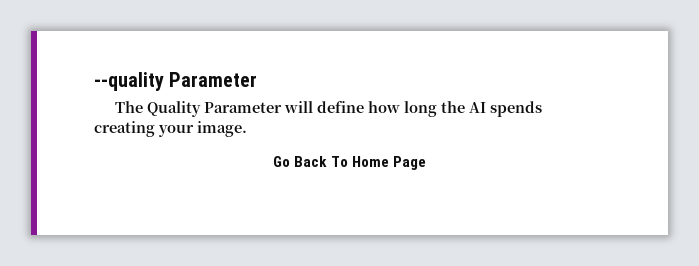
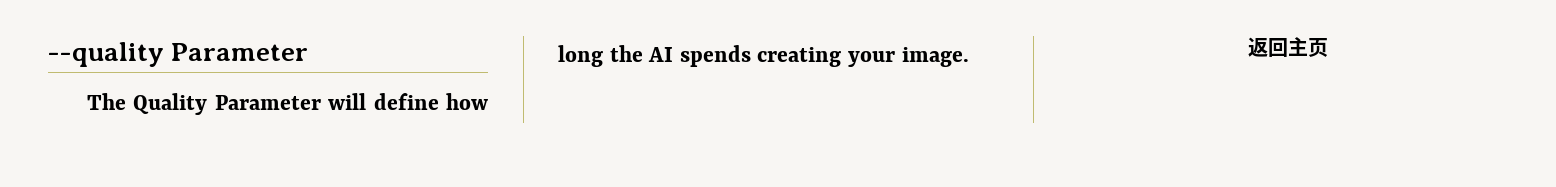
[273,156,426,170] Go Back To Home Page -> [1248,37,1328,57] 返回主页

